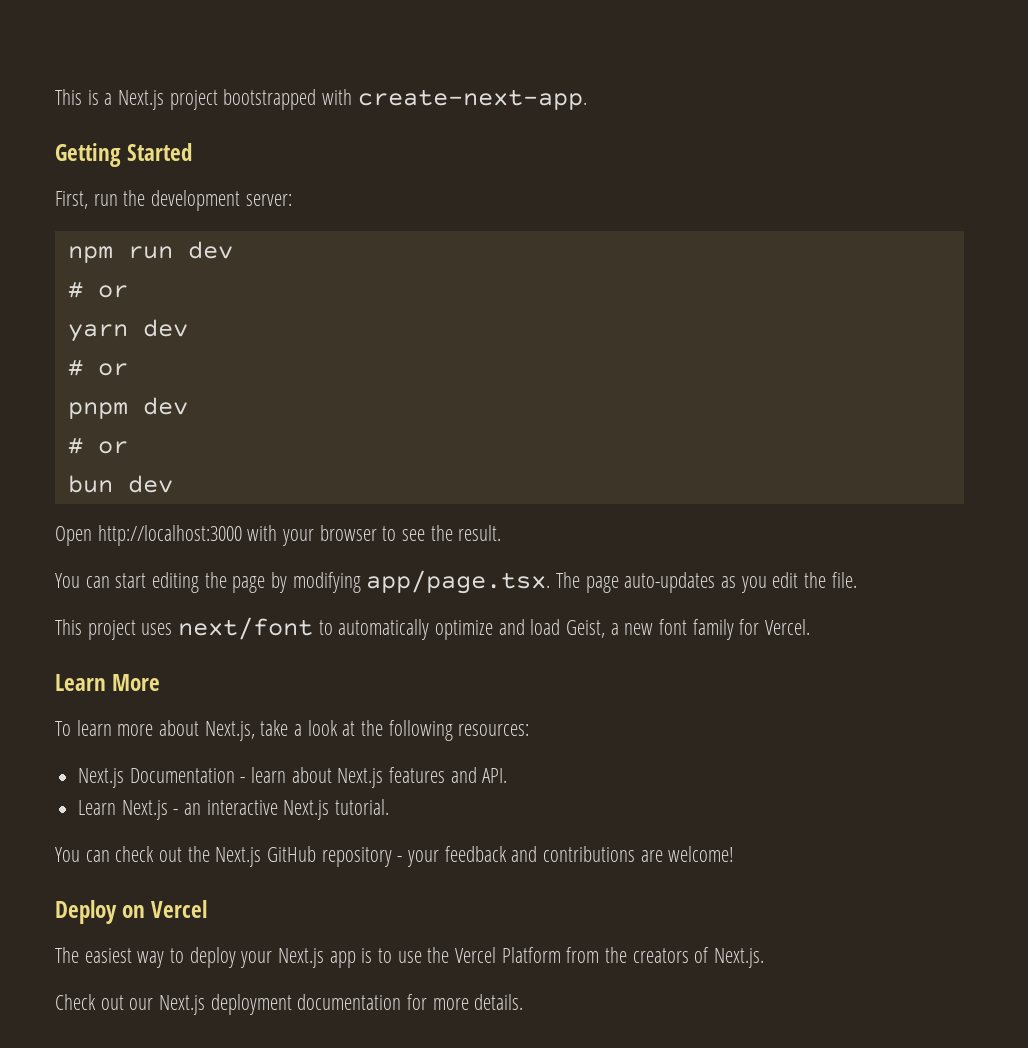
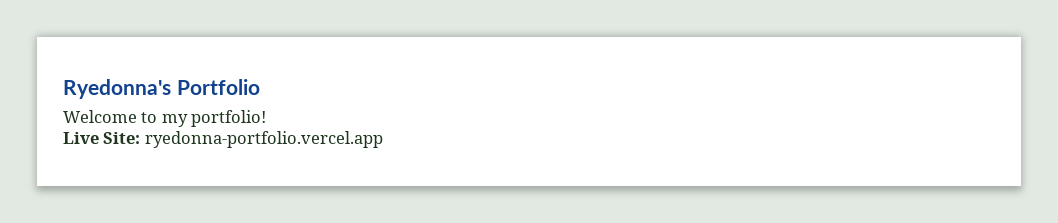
[55,89,587,110] [55,143,193,167] [55,190,292,211] [67,241,233,263] [67,281,128,298] [67,319,188,342] [67,359,128,376] [67,397,188,419] [67,437,128,454] [67,475,173,493] [55,525,502,546] [55,570,857,594] [55,617,811,640] [55,674,161,691] [55,720,530,741] [78,767,508,788] [78,799,390,820] [55,846,735,867] [55,900,208,924] [55,947,765,968] [55,994,524,1015] This is a Next.js project bootstrapped with create-next-app. // Getting Started // First, run the development server: // npm run dev // # or // yarn dev // # or // pnpm dev // # or // bun dev // Open http://localhost:3000 with your browser to see the result. // You can start editing the page by modifying app/page.tsx. The page auto-updates as you edit the file. // This project uses next/font to automatically optimize and load Geist, a new font family for Vercel. // Learn More // To learn more about Next.js, take a look at the following resources: // Next.js Documentation - learn about Next.js features and API. // Learn Next.js - an interactive Next.js tutorial. // You can check out the Next.js GitHub repository - your feedback and contributions are welcome! // Deploy on Vercel // The easiest way to deploy your Next.js app is to use the Vercel Platform from the creators of Next.js. // Check out our Next.js deployment documentation for more details. -> [63,79,260,99] [63,110,267,127] [63,131,383,148] Ryedonna's Portfolio // Welcome to my portfolio! // Live Site: ryedonna-portfolio.vercel.app

